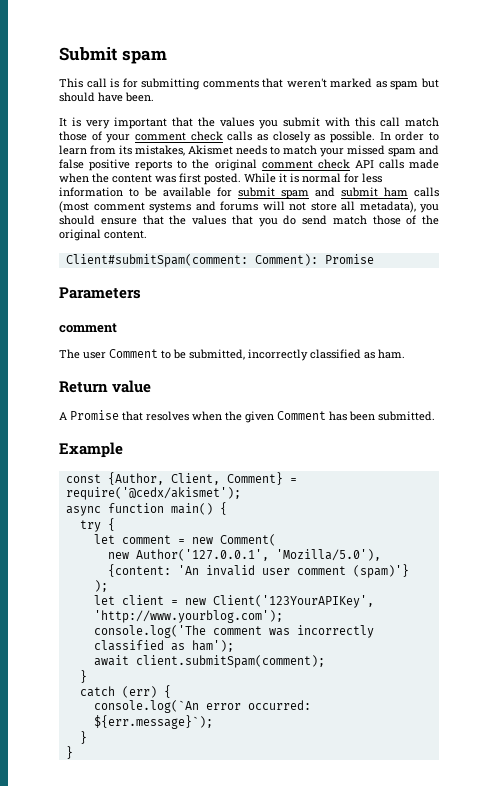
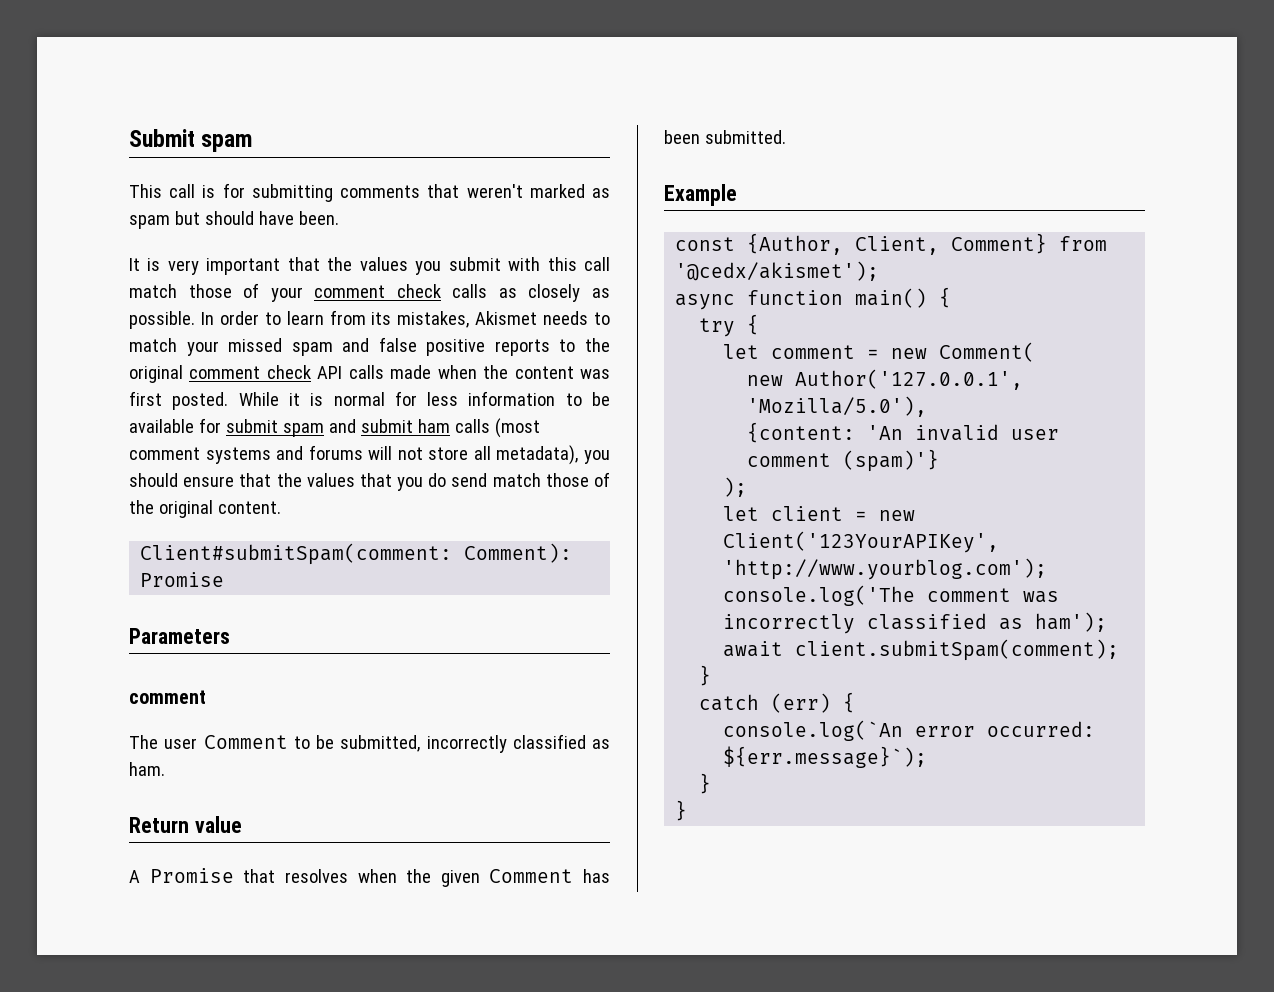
[289,478,297,483] [65,487,241,500] = require('@cedx/akismet'); -> [1059,236,1108,251] [675,261,880,281] from '@cedx/akismet');

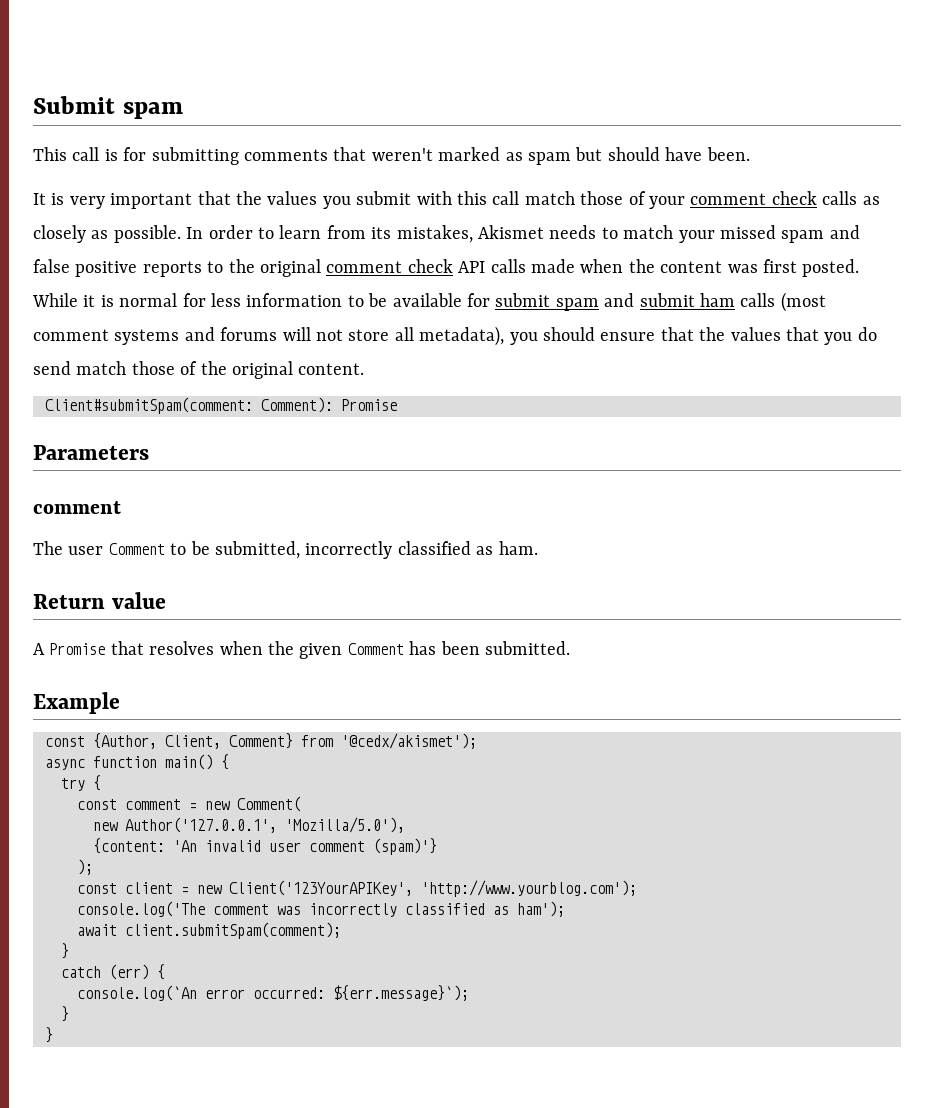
[723,344,760,359] let -> [77,799,117,810] const
[723,506,760,521] let -> [77,883,117,894] const

